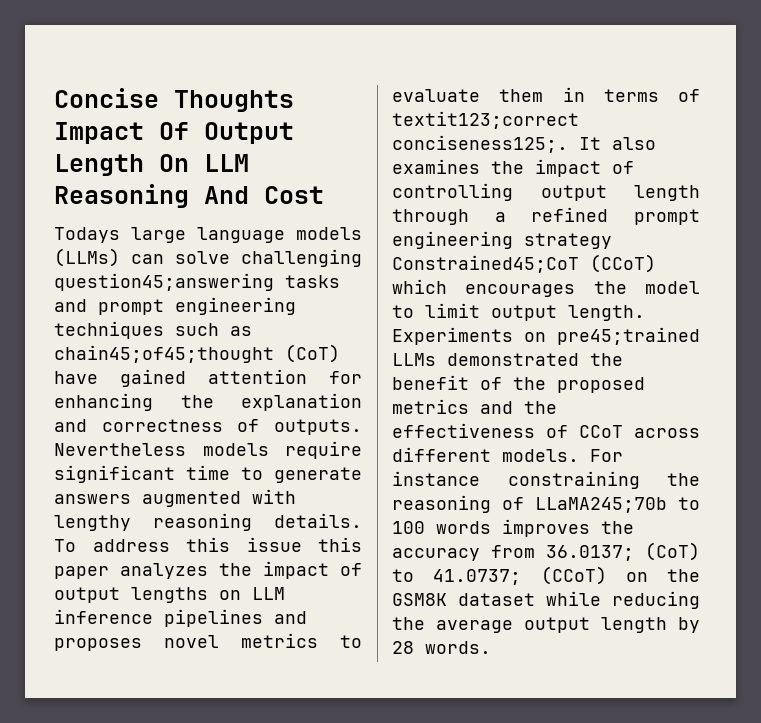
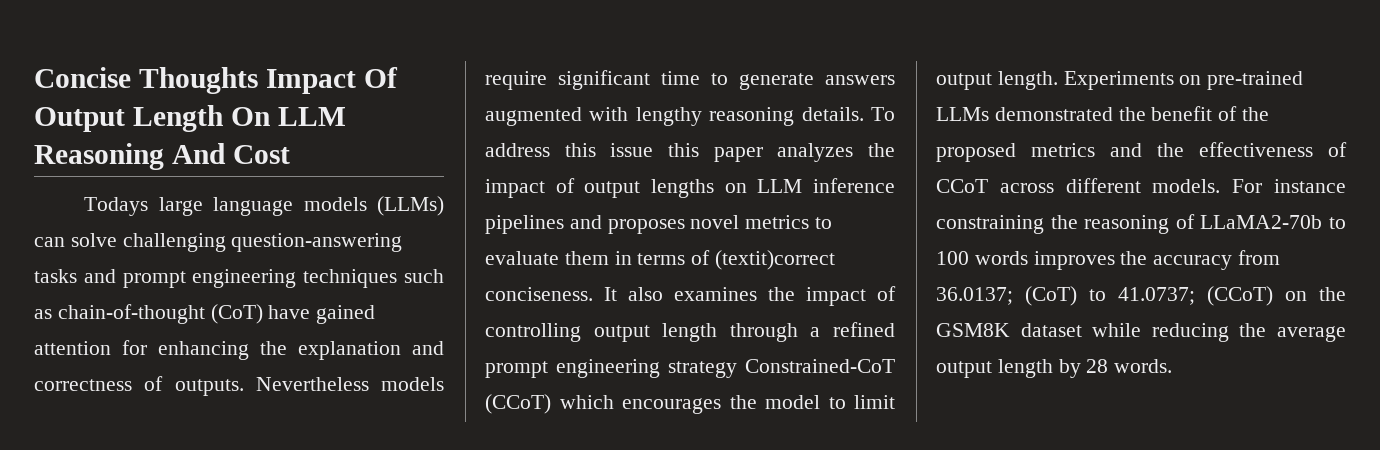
[54,273,274,291] question45;answering -> [231,233,403,252] question-answering
[54,345,274,363] chain45;of45;thought -> [57,304,205,324] chain-of-thought
[392,111,579,129] [392,135,568,153] textit123;correct conciseness125;. -> [715,250,836,270] [485,287,593,301] (textit)correct conciseness.
[392,255,579,273] Constrained45;CoT -> [745,359,895,373] Constrained-CoT
[557,327,700,345] pre45;trained -> [1207,71,1304,90] pre-trained
[535,497,667,513] LLaMA245;70b -> [1200,215,1323,229] LLaMA2-70b

